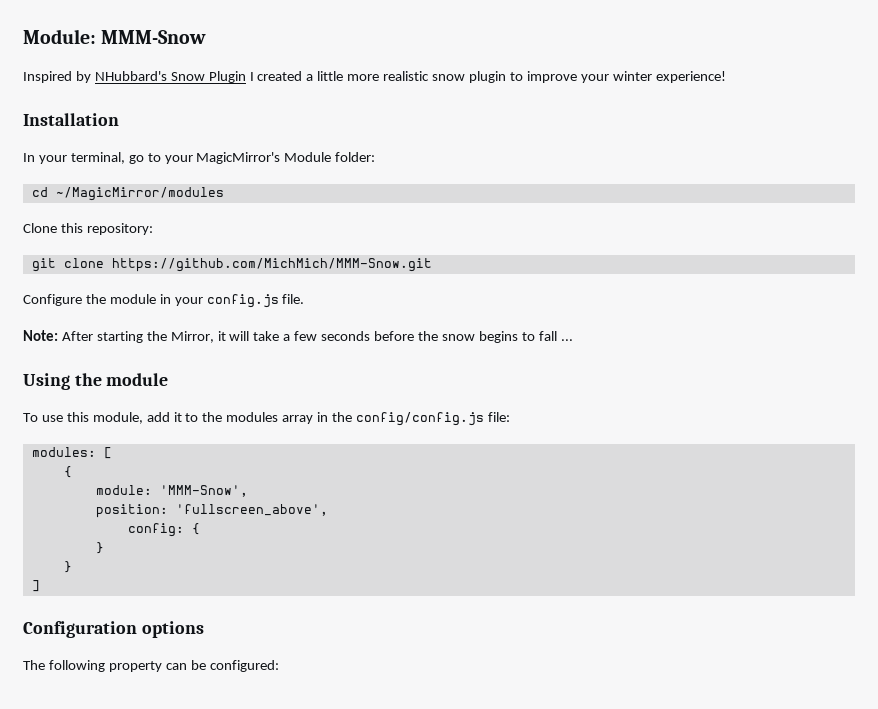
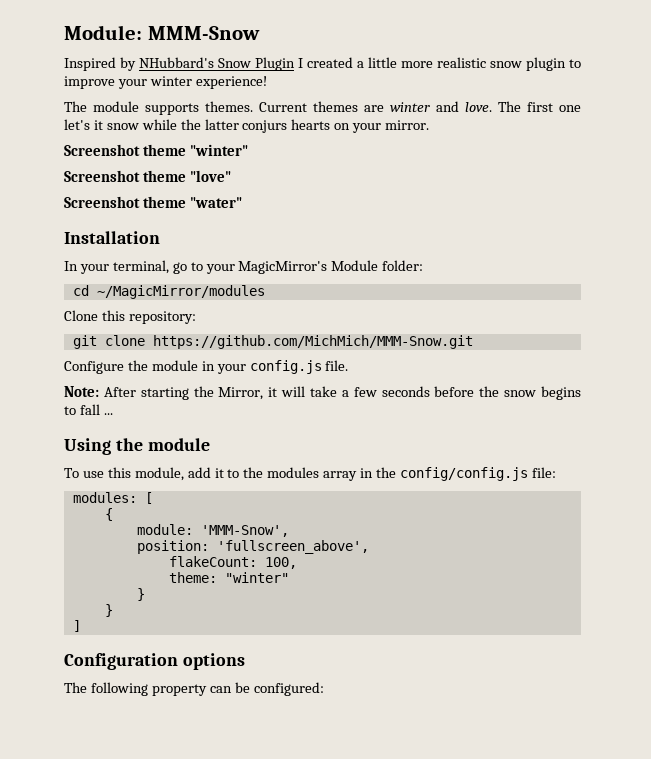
(726, 77) none -> [64,101,581,115] [64,119,430,133] [64,144,248,156] [64,170,231,182] [64,196,242,208] // The module supports themes. Current themes are winter and love. The first one let's it snow while the latter conjurs hearts on your mirror. // Screenshot theme "winter" // Screenshot theme "love" // Screenshot theme "water"
[127,523,200,537] config: { -> [168,556,297,569] [168,572,289,583] flakeCount: 100, // theme: "winter"

